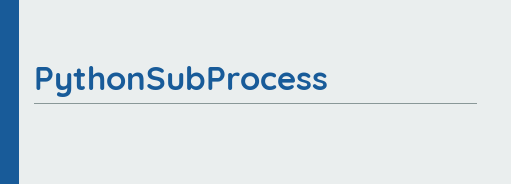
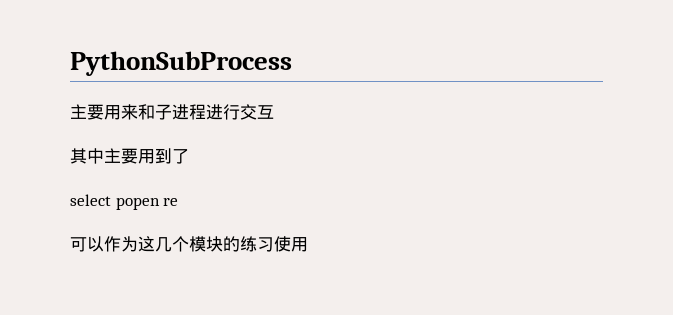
(328, 81) none -> [70,104,274,120] [70,148,189,164] [70,194,179,210] [70,236,308,252] // 主要用来和子进程进行交互 // 其中主要用到了 // select popen re // 可以作为这几个模块的练习使用

